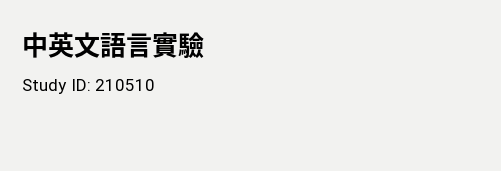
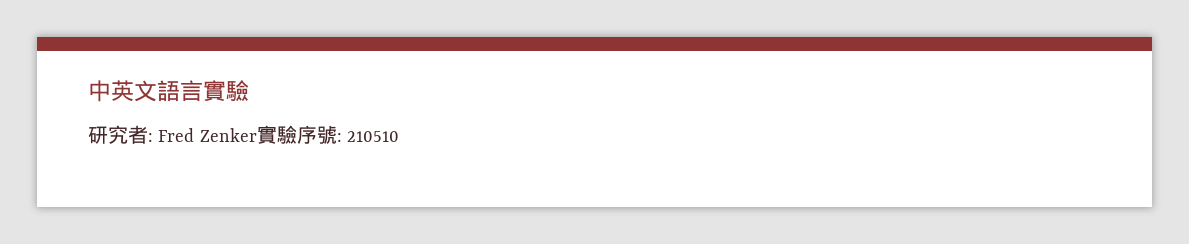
[22,79,91,94] Study ID: -> [88,125,342,144] 研究者: Fred Zenker實驗序號:

